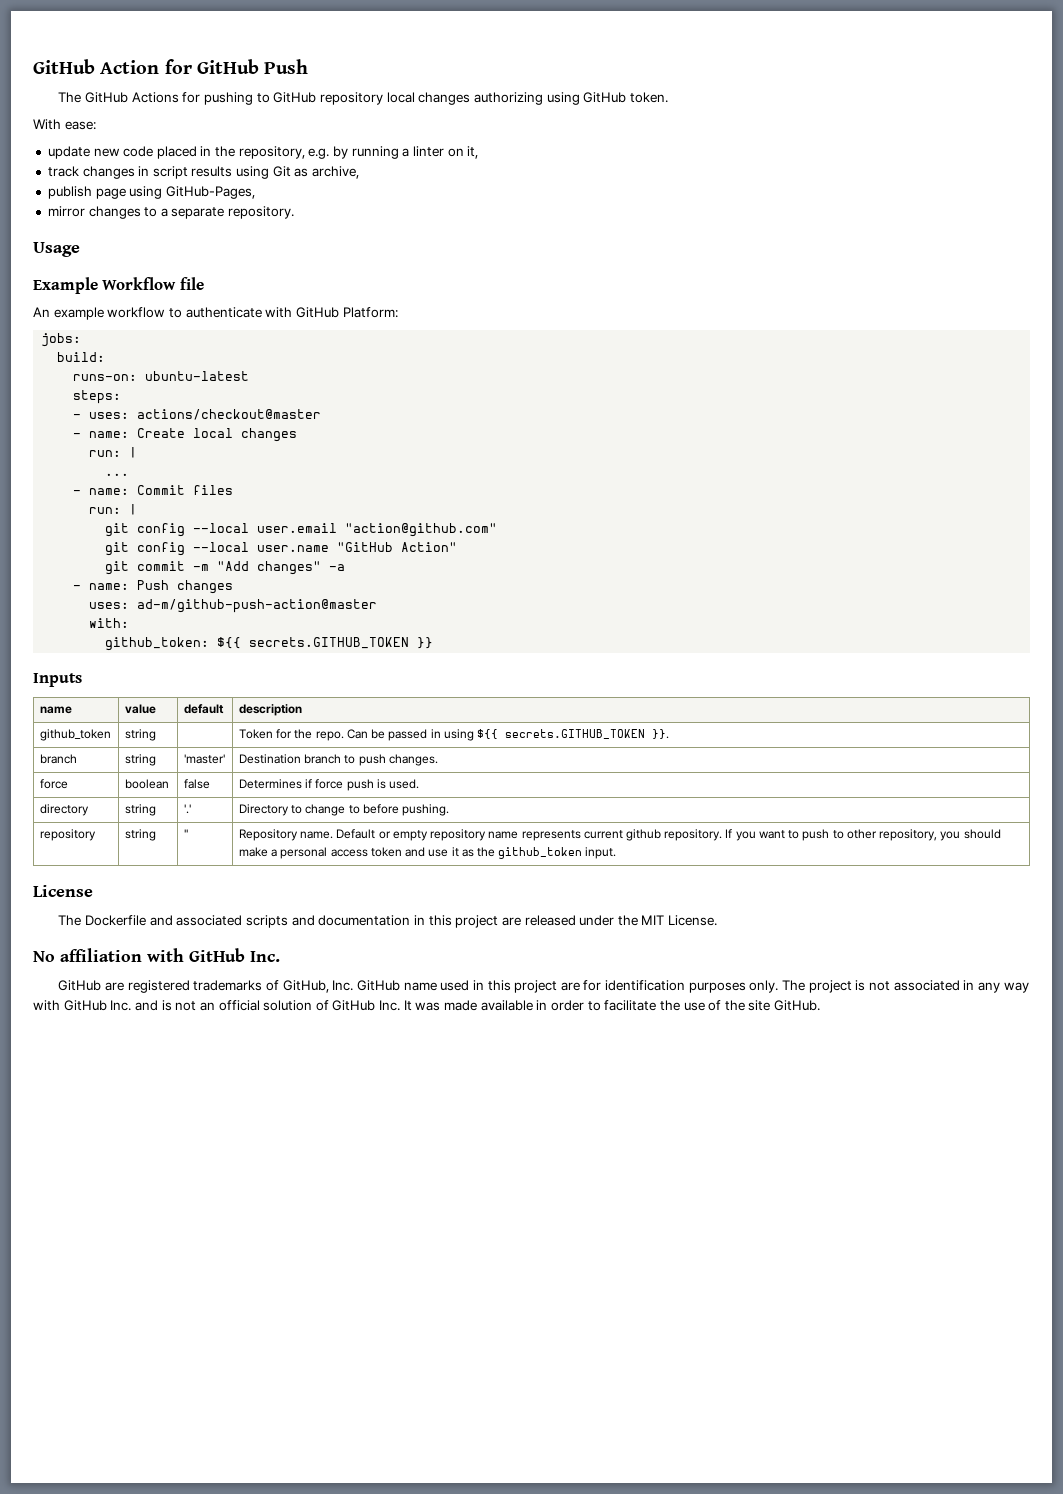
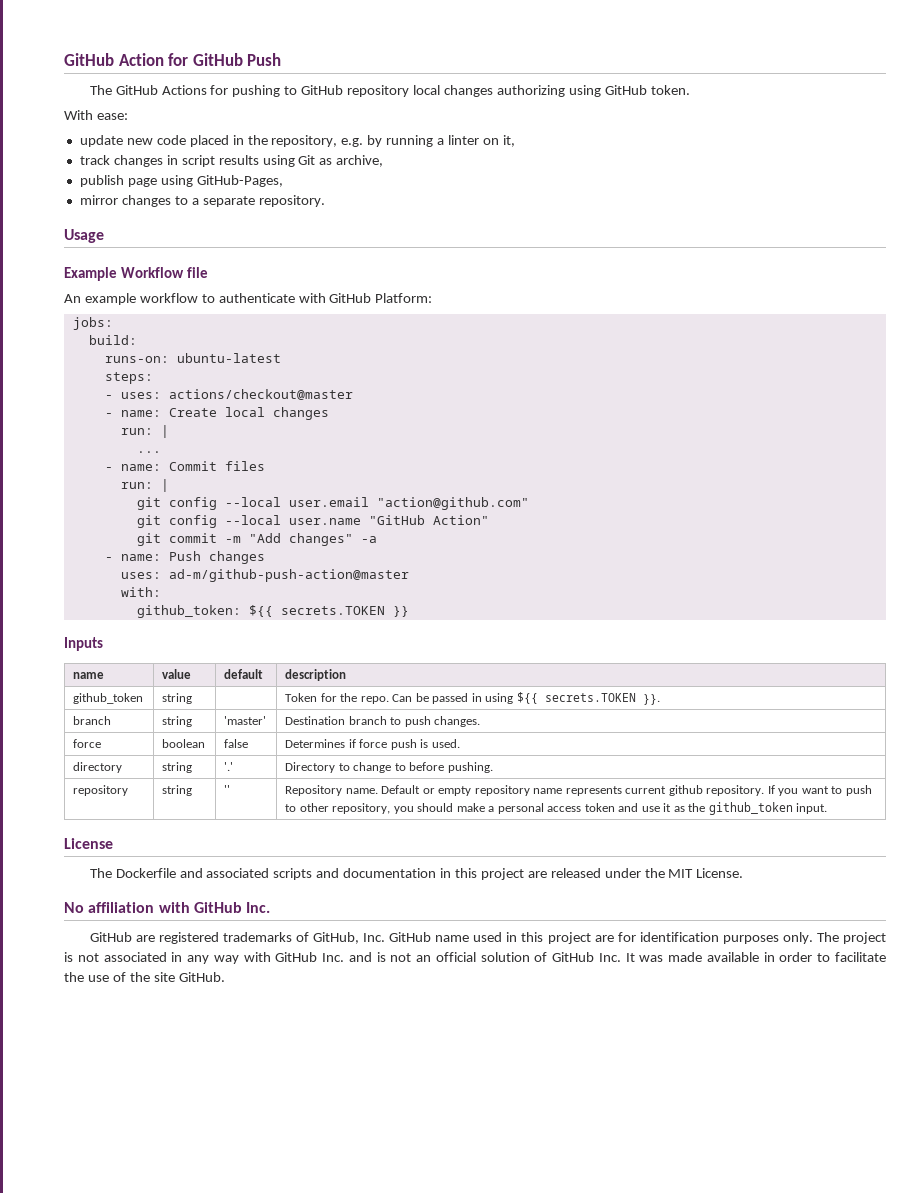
[249,637,410,649] secrets.GITHUB_TOKEN -> [280,606,385,615] secrets.TOKEN
[504,729,645,739] secrets.GITHUB_TOKEN -> [544,693,636,702] secrets.TOKEN

